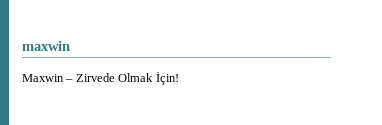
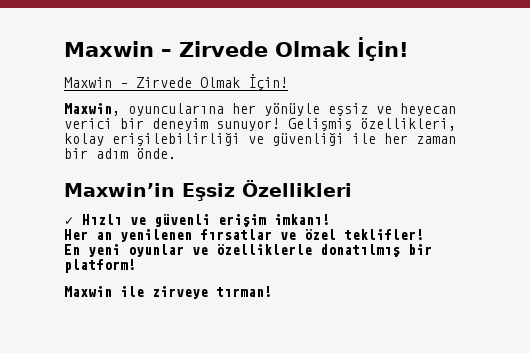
[22,41,70,51] [22,72,179,85] maxwin // Maxwin – Zirvede Olmak İçin! -> [64,37,409,61] [64,74,288,90] [64,103,456,116] [64,118,456,131] [64,133,456,146] [64,148,176,159] [64,180,352,201] [64,214,330,227] [64,229,424,242] [64,244,432,257] [64,259,136,273] [64,286,272,299] Maxwin – Zirvede Olmak İçin! // Maxwin – Zirvede Olmak İçin! // Maxwin, oyuncularına her yönüyle eşsiz ve heyecan verici bir deneyim sunuyor! Gelişmiş özellikleri, kolay erişilebilirliği ve güvenliği ile her zaman bir adım önde. // Maxwin’in Eşsiz Özellikleri // ✓ Hızlı ve güvenli erişim imkanı! // Her an yenilenen fırsatlar ve özel teklifler! // En yeni oyunlar ve özelliklerle donatılmış bir platform! // Maxwin ile zirveye tırman!

